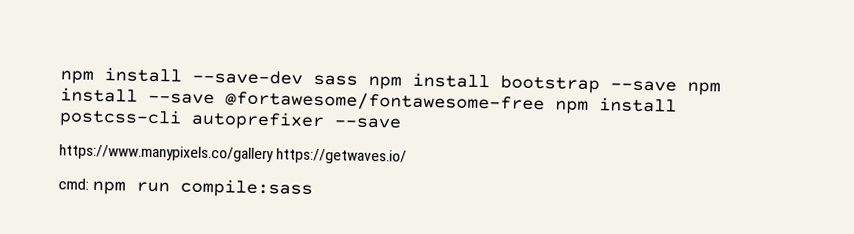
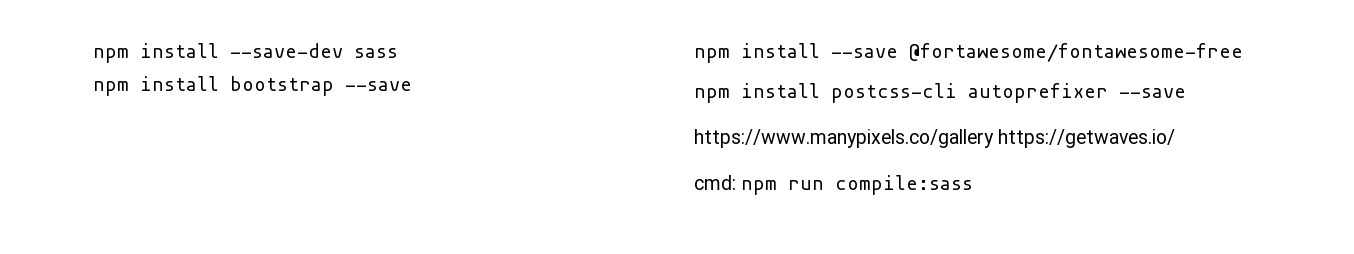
(358, 80) none -> (398, 53) //
(677, 86) none -> (412, 86) //
(545, 102) none -> (1243, 52) //

